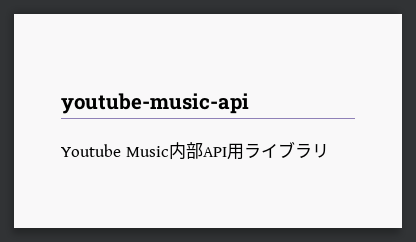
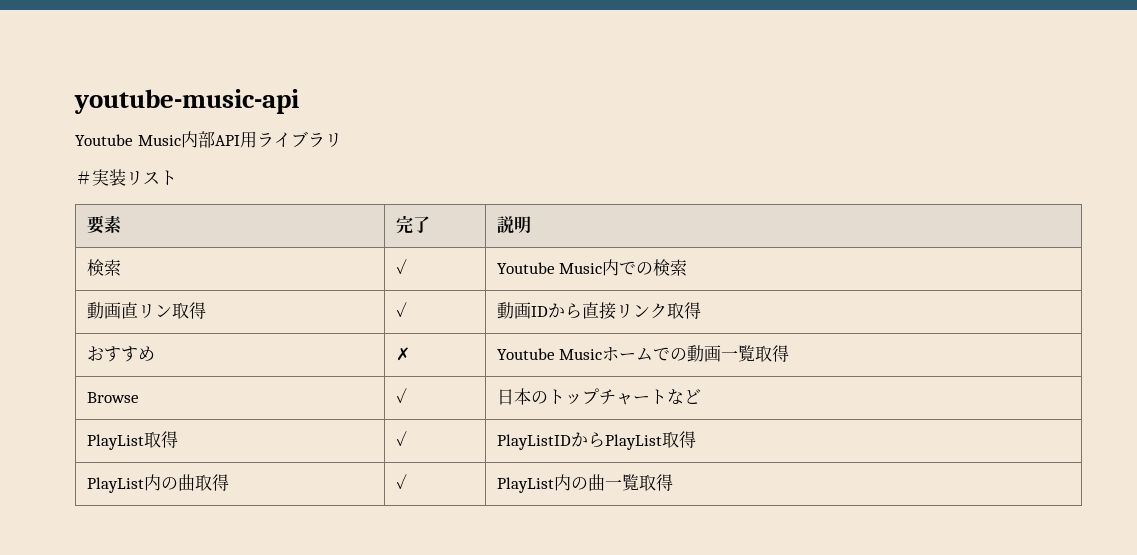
(329, 151) none -> [75,169,177,186] [86,215,122,234] [395,215,430,234] [496,216,531,234] [86,259,121,276] [395,259,407,274] [496,259,688,276] [86,302,206,319] [395,302,407,317] [496,302,701,320] [86,346,155,362] [395,347,410,361] [496,345,790,362] [86,392,139,403] [395,388,407,403] [496,388,701,405] [86,431,178,450] [395,431,407,446] [496,431,696,450] [86,474,229,493] [395,474,407,489] [496,474,673,493] // ＃実装リスト // 要素 | 完了 | 説明 // 検索 | ✓ | Youtube Music内での検索 // 動画直リン取得 | ✓ | 動画IDから直接リンク取得 // おすすめ | ✗ | Youtube Musicホームでの動画一覧取得 // Browse | ✓ | 日本のトップチャートなど // PlayList取得 | ✓ | PlayListIDからPlayList取得 // PlayList内の曲取得 | ✓ | PlayList内の曲一覧取得

